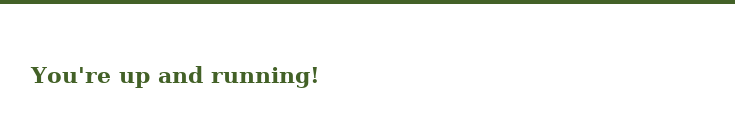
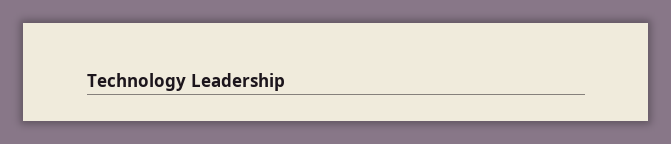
[30,66,320,88] You're up and running! -> [87,73,285,91] Technology Leadership

